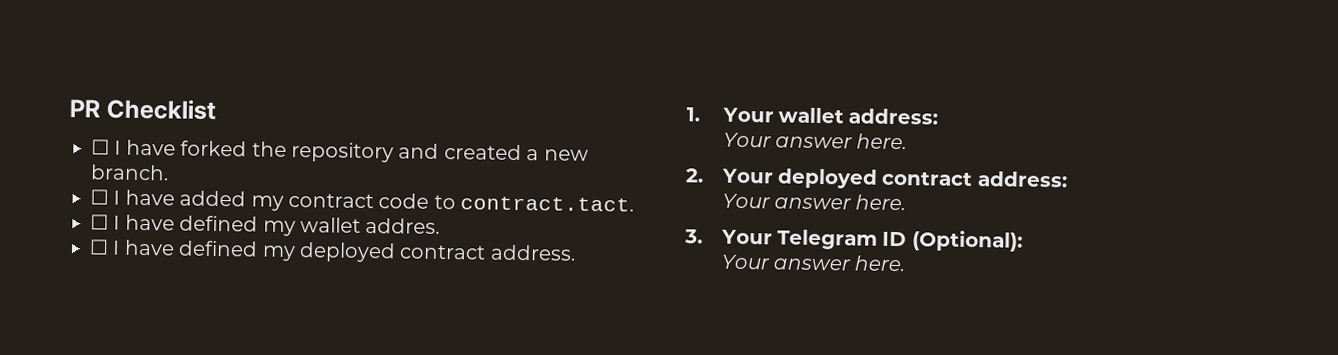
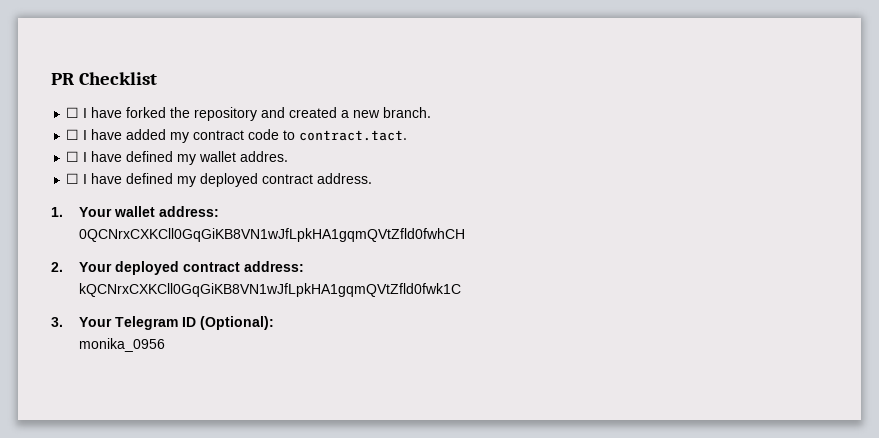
[722,132,908,150] Your answer here. -> [78,228,465,242] 0QCNrxCXKCll0GqGiKB8VN1wJfLpkHA1gqmQVtZfld0fwhCH
[721,193,907,211] Your answer here. -> [78,283,461,297] kQCNrxCXKCll0GqGiKB8VN1wJfLpkHA1gqmQVtZfld0fwk1C
[720,254,906,272] Your answer here. -> [78,338,165,352] monika_0956

